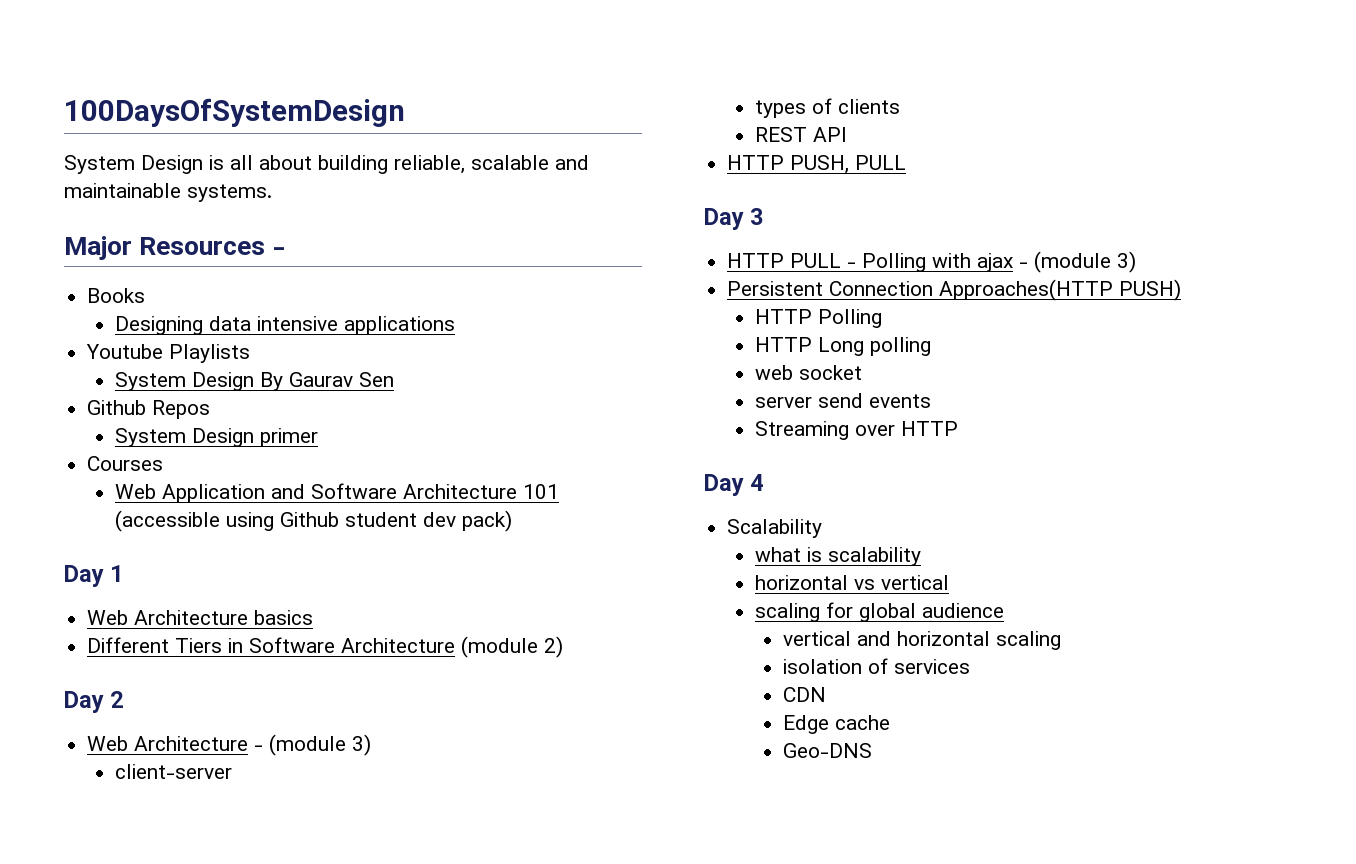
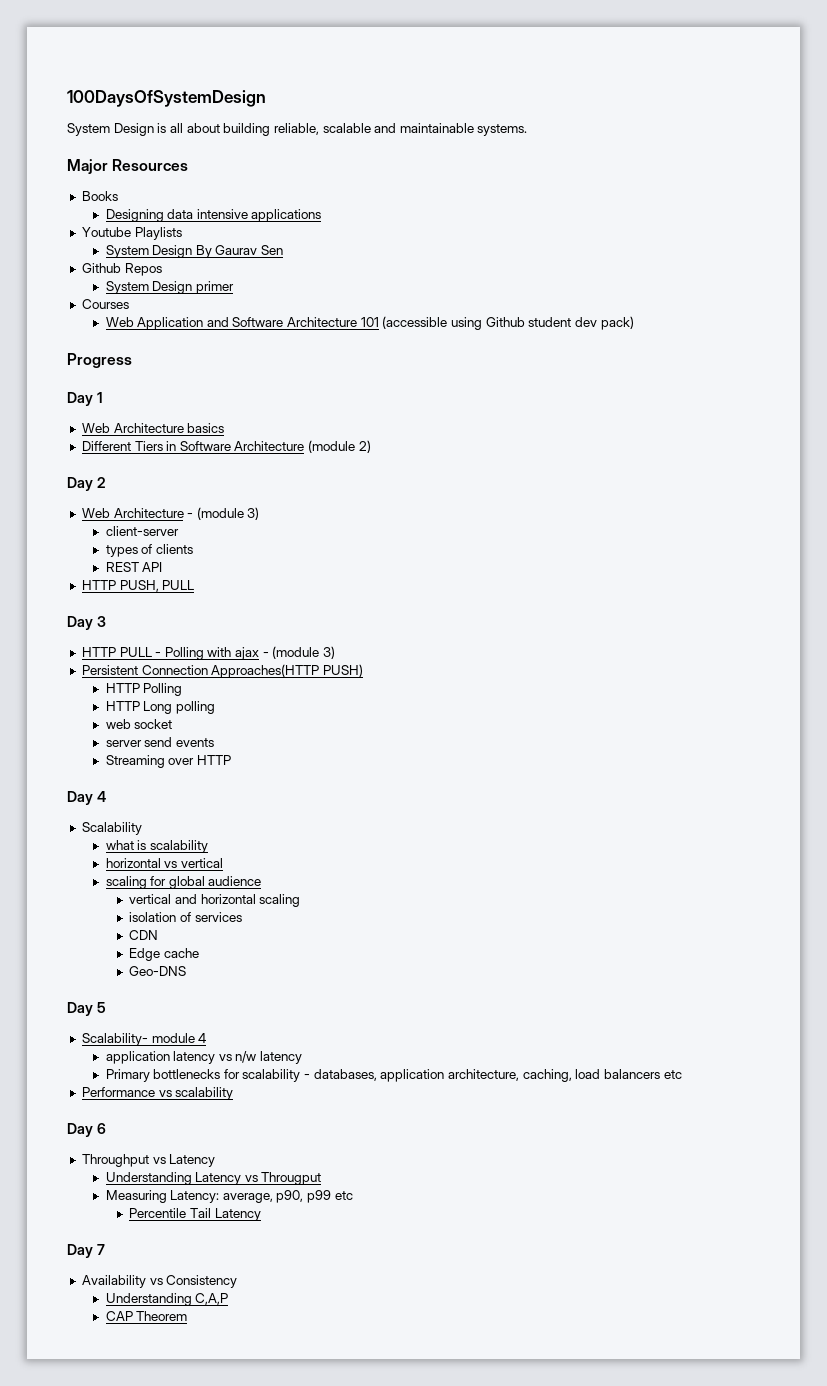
[272,247,287,255] - -> (189, 165) none
(512, 521) none -> [67,353,132,368] // Progress
(872, 750) none -> [67,1002,106,1016] [81,1033,207,1046] [105,1051,303,1064] [105,1069,682,1082] [81,1087,234,1100] [67,1123,106,1137] [81,1154,216,1167] [105,1172,322,1185] [105,1190,353,1203] [129,1208,261,1221] [67,1244,105,1258] [81,1275,238,1288] [105,1293,229,1306] [105,1311,188,1321] // Day 5 // Scalability- module 4 // application latency vs n/w latency // Primary bottlenecks for scalability - databases, application architecture, caching, load balancers etc // Performance vs scalability // Day 6 // Throughput vs Latency // Understanding Latency vs Througput // Measuring Latency: average, p90, p99 etc // Percentile Tail Latency // Day 7 // Availability vs Consistency // Understanding C,A,P // CAP Theorem

